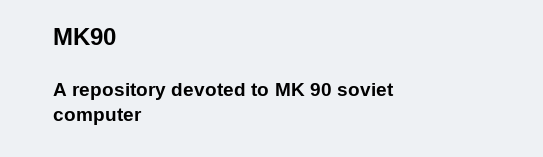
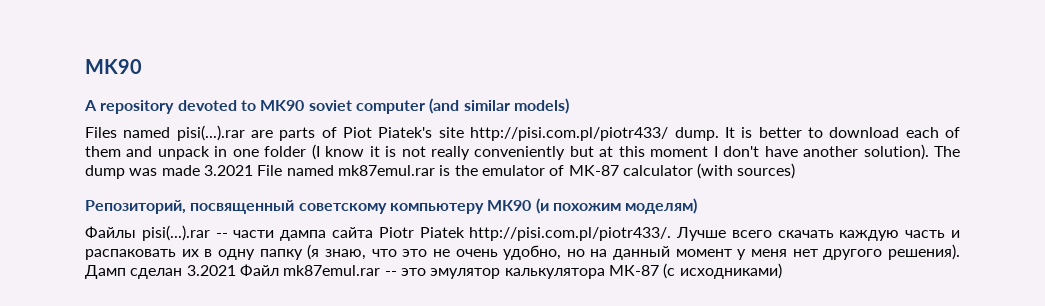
[274,83,394,96] [53,108,142,125] MK 90 soviet computer -> [260,98,569,114] [85,125,961,141] [85,144,961,160] [85,163,796,179] [85,198,698,214] [85,225,961,241] [85,244,960,260] [85,263,782,279] MK90 soviet computer (and similar models) // Files named pisi(...).rar are parts of Piot Piatek's site http://pisi.com.pl/piotr433/ dump. It is better to download each of them and unpack in one folder (I know it is not really conveniently but at this moment I don't have another solution). The dump was made 3.2021 File named mk87emul.rar is the emulator of MK-87 calculator (with sources) // Репозиторий, посвященный советскому компьютеру МК90 (и похожим моделям) // Файлы pisi(...).rar -- части дампа сайта Piotr Piatek http://pisi.com.pl/piotr433/. Лучше всего скачать каждую часть и распаковать их в одну папку (я знаю, что это не очень удобно, но на данный момент у меня нет другого решения). Дамп сделан 3.2021 Файл mk87emul.rar -- это эмулятор калькулятора МК-87 (с исходниками)

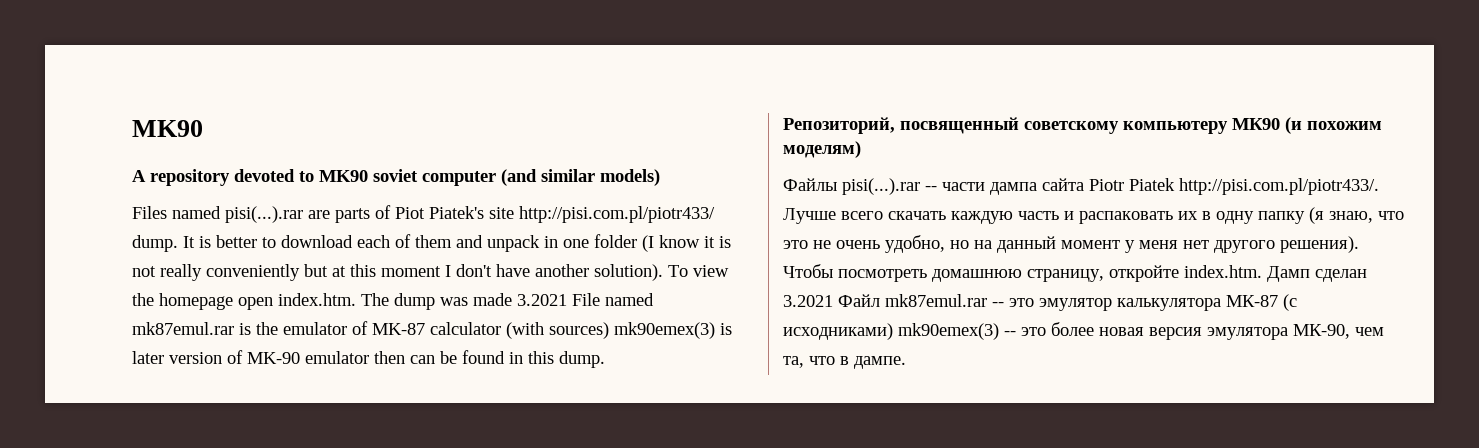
(929, 152) none -> [668,265,729,277] [132,293,356,310] To view the homepage open index.htm.
(796, 171) none -> [614,322,732,339] [132,350,605,368] mk90emex(3) is later version of MK-90 emulator then can be found in this dump.
(960, 252) none -> [783,264,1262,282] Чтобы посмотреть домашнюю страницу, откройте index.htm.
(782, 271) none -> [898,322,1384,340] [783,356,906,369] mk90emex(3) -- это более новая версия эмулятора МК-90, чем та, что в дампе.

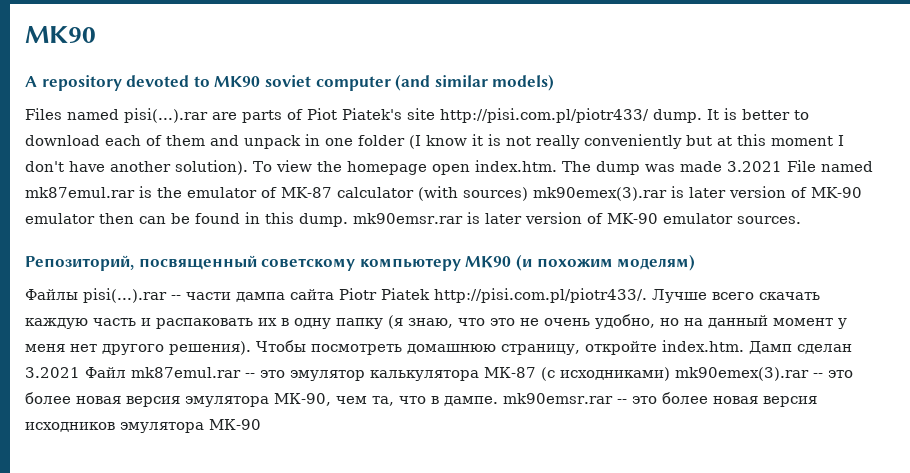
[614,322,715,339] mk90emex(3) -> [532,187,667,201] mk90emex(3).rar
(605, 359) none -> [353,212,801,224] mk90emsr.rar is later version of MK-90 emulator sources.
[898,323,999,340] mk90emex(3) -> [675,367,809,381] mk90emex(3).rar
(906, 362) none -> [503,392,817,407] [25,419,261,433] mk90emsr.rar -- это более новая версия исходников эмулятора МК-90

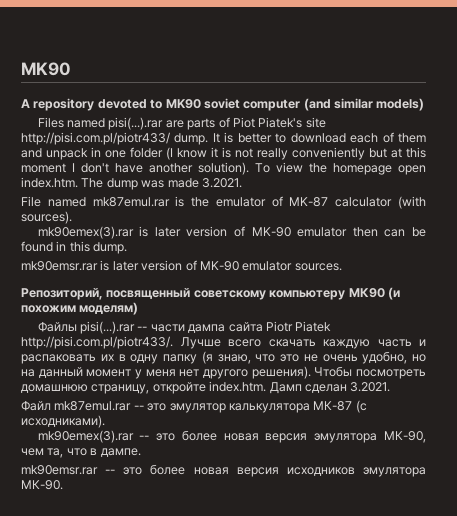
[726,161,782,172] 3.2021 -> [201,178,242,188] 3.2021. //
[462,187,528,201] sources) -> [21,211,72,224] sources). //
(348, 220) none -> (128, 248) //
[25,367,80,378] 3.2021 -> [350,382,391,392] 3.2021. //
[560,367,670,381] исходниками) -> [21,415,105,428] исходниками). //
(498, 401) none -> (141, 452) //
[209,419,261,430] МК-90 -> [21,480,63,490] МК-90.

